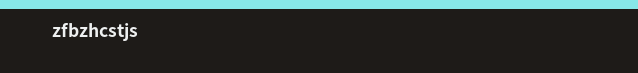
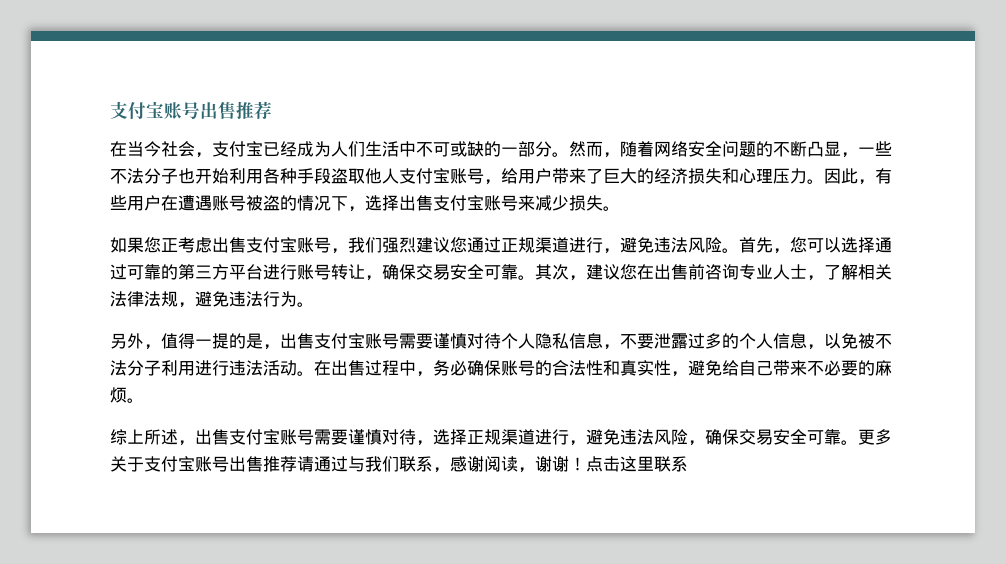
[52,22,138,41] zfbzhcstjs -> [110,101,272,120] [110,141,892,158] [110,168,892,185] [110,195,620,212] [110,237,892,254] [110,264,892,281] [110,291,314,308] [110,333,892,350] [110,360,892,377] [110,387,144,403] [110,429,892,446] [110,456,688,473] 支付宝账号出售推荐 // 在当今社会，支付宝已经成为人们生活中不可或缺的一部分。然而，随着网络安全问题的不断凸显，一些不法分子也开始利用各种手段盗取他人支付宝账号，给用户带来了巨大的经济损失和心理压力。因此，有些用户在遭遇账号被盗的情况下，选择出售支付宝账号来减少损失。 // 如果您正考虑出售支付宝账号，我们强烈建议您通过正规渠道进行，避免违法风险。首先，您可以选择通过可靠的第三方平台进行账号转让，确保交易安全可靠。其次，建议您在出售前咨询专业人士，了解相关法律法规，避免违法行为。 // 另外，值得一提的是，出售支付宝账号需要谨慎对待个人隐私信息，不要泄露过多的个人信息，以免被不法分子利用进行违法活动。在出售过程中，务必确保账号的合法性和真实性，避免给自己带来不必要的麻烦。 // 综上所述，出售支付宝账号需要谨慎对待，选择正规渠道进行，避免违法风险，确保交易安全可靠。更多关于支付宝账号出售推荐请通过与我们联系，感谢阅读，谢谢！点击这里联系

